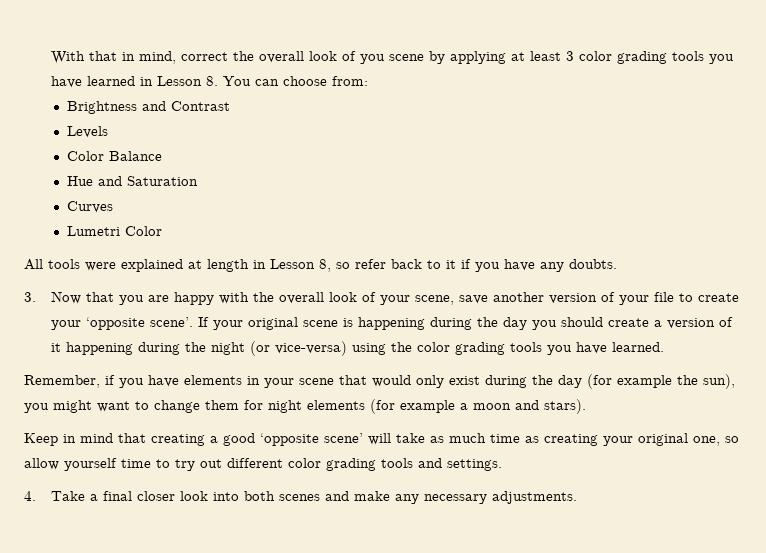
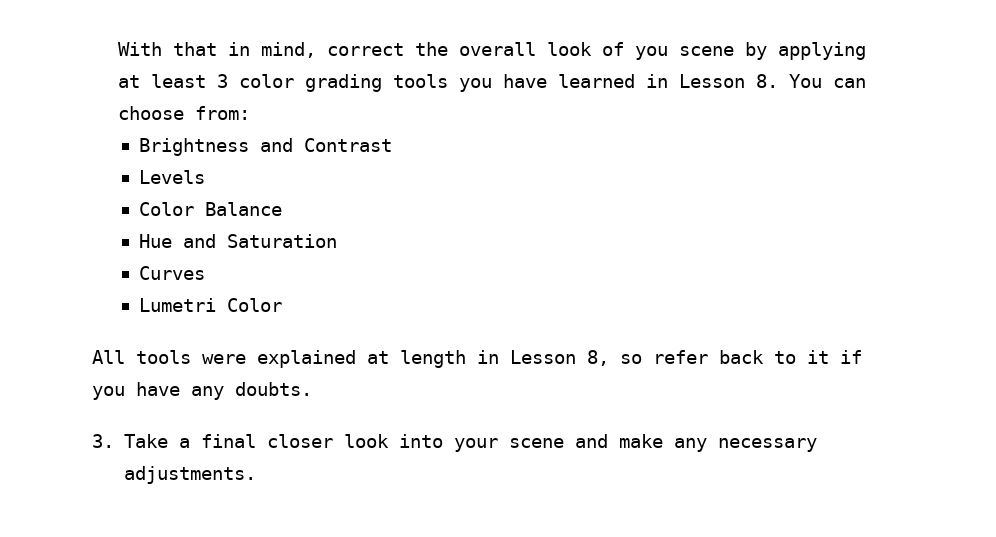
[50,291,739,305] [50,317,733,330] [50,341,664,356] [24,374,735,389] [24,399,586,414] [24,433,739,446] [24,458,502,471] [24,491,36,501] Now that you are happy with the overall look of your scene, save another version of your file to create your ‘opposite scene’. If your original scene is happening during the day you should create a version of it happening during the night (or vice-versa) using the color grading tools you have learned. // Remember, if you have elements in your scene that would only exist during the day (for example the sun), you might want to change them for night elements (for example a moon and stars). // Keep in mind that creating a good ‘opposite scene’ will take as much time as creating your original one, so allow yourself time to try out different color grading tools and settings. // 4. -> (114, 441) none
[243,491,320,501] both scenes -> [453,438,564,452] your scene

